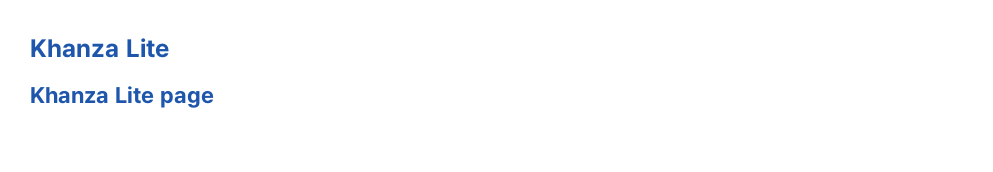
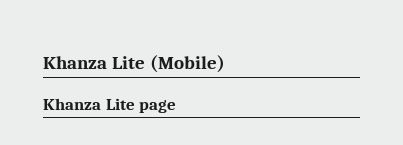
[30,38,169,58] Khanza Lite -> [43,55,226,73] Khanza Lite (Mobile)

